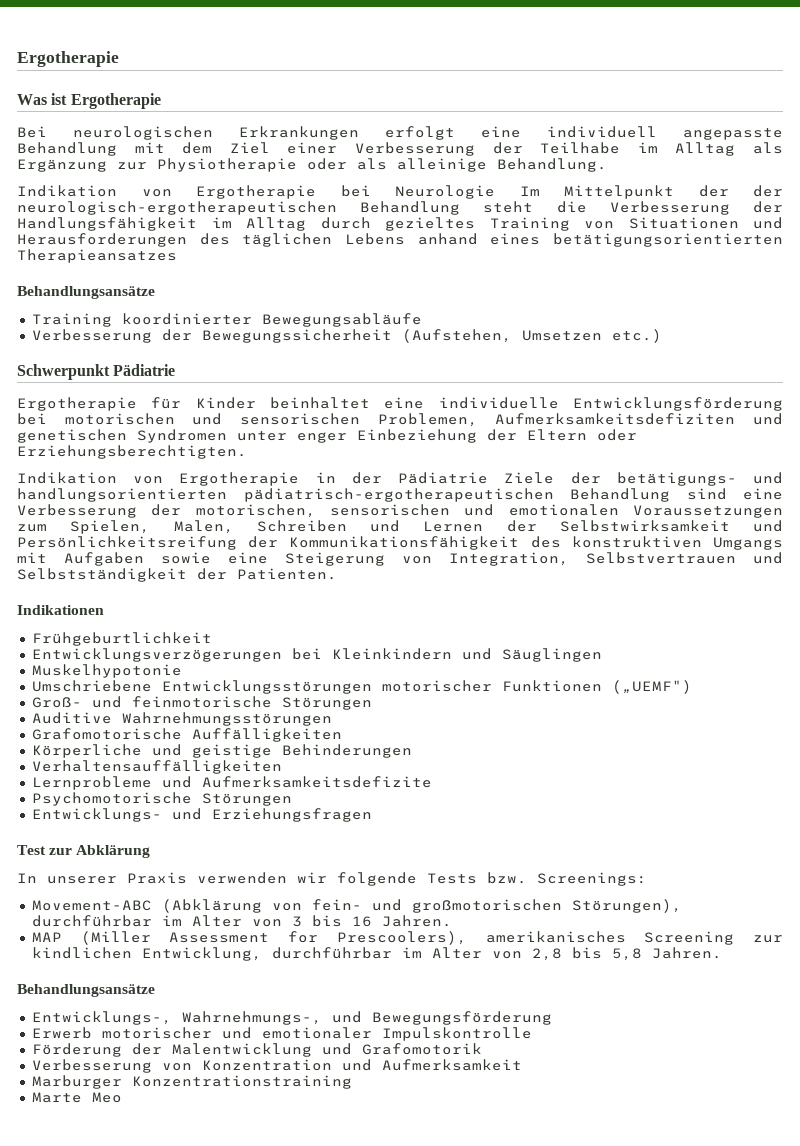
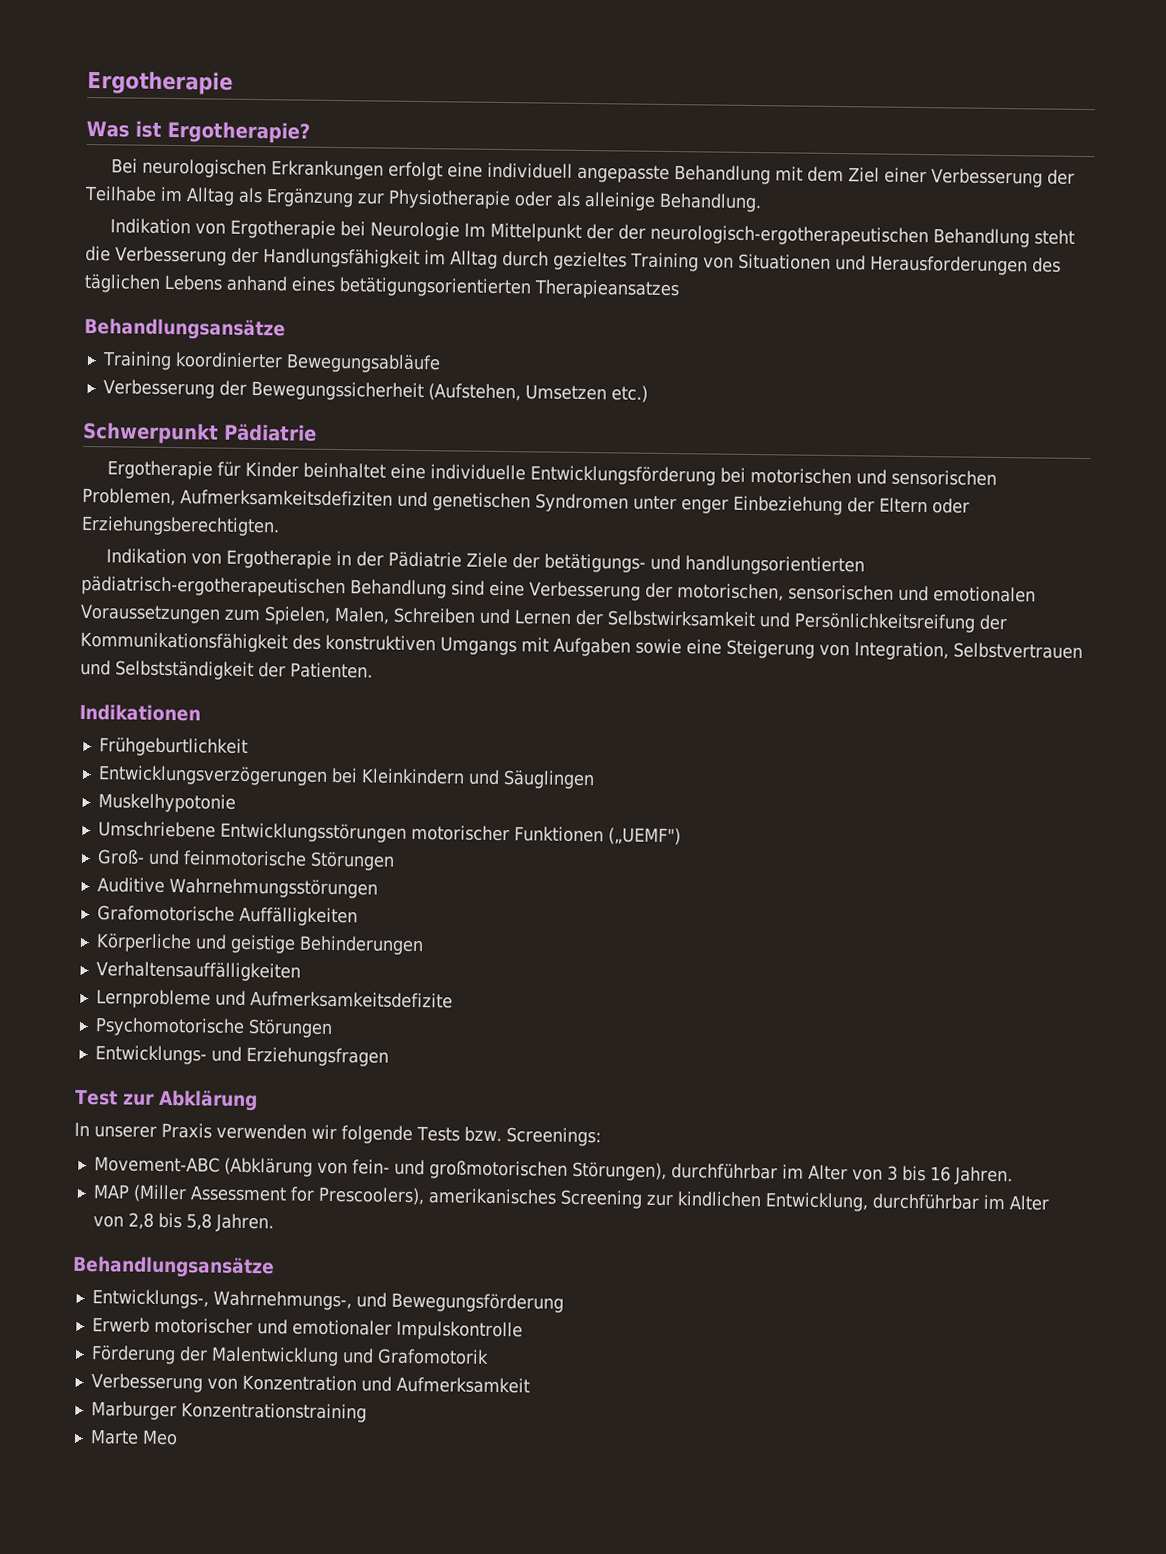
[70,93,161,109] Ergotherapie -> [166,120,310,144] Ergotherapie?

